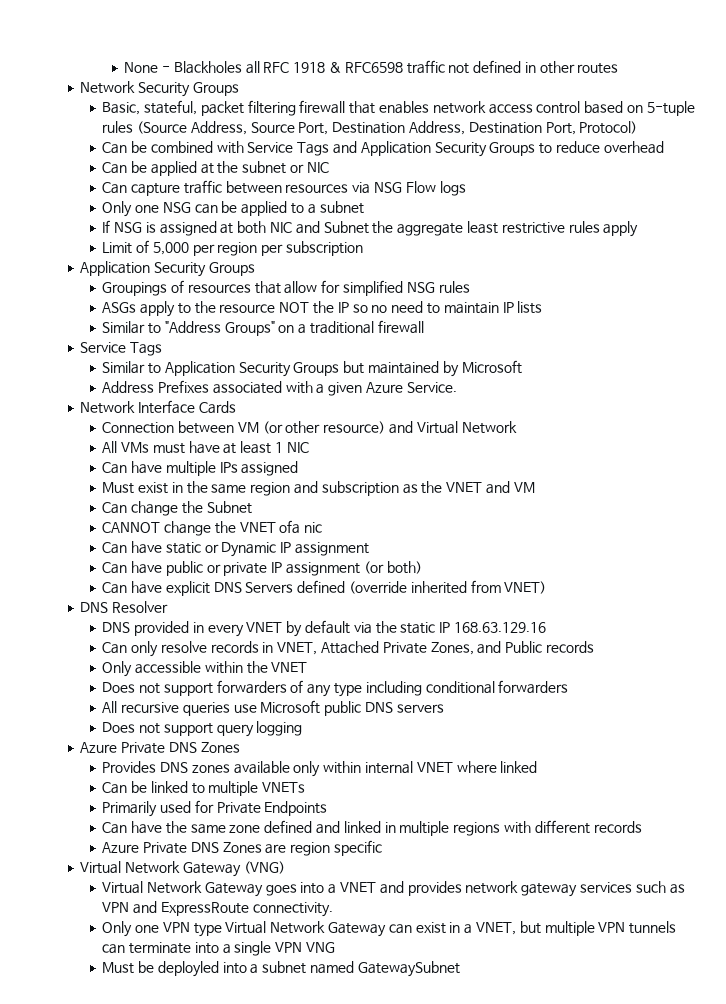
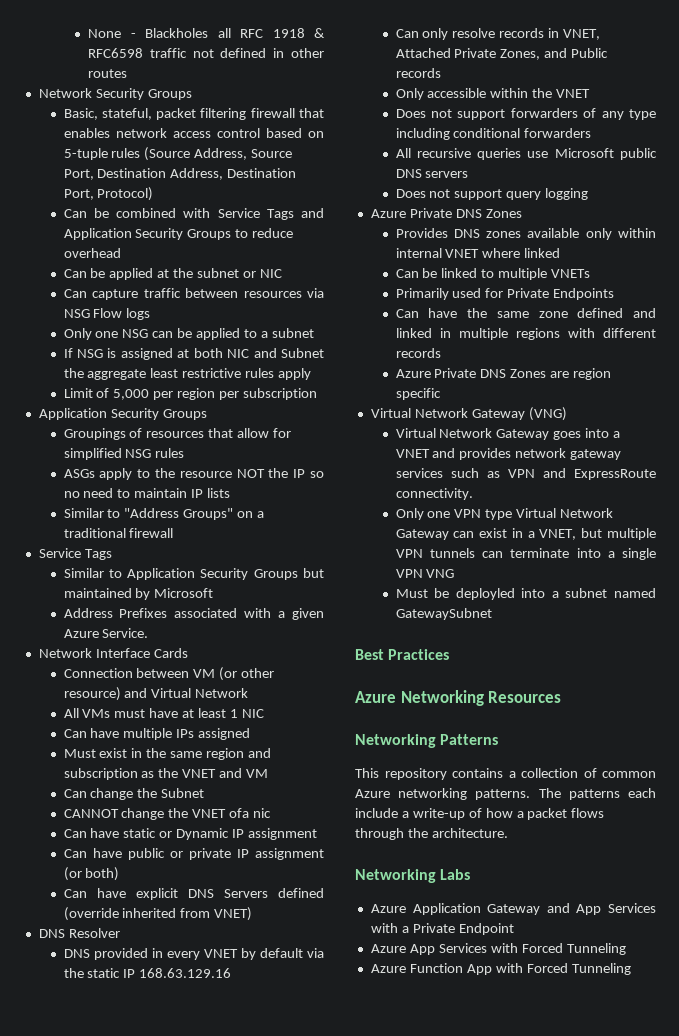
(460, 969) none -> [355,649,450,660] [355,690,562,706] [355,734,499,748] [355,768,656,780] [355,788,656,800] [355,808,605,820] [355,828,508,840] [355,869,471,883] [370,903,656,915] [370,923,514,935] [370,943,626,955] [370,963,631,975] // Best Practices // Azure Networking Resources // Networking Patterns // This repository contains a collection of common Azure networking patterns. The patterns each include a write-up of how a packet flows through the architecture. // Networking Labs // Azure Application Gateway and App Services with a Private Endpoint // Azure App Services with Forced Tunneling // Azure Function App with Forced Tunneling

